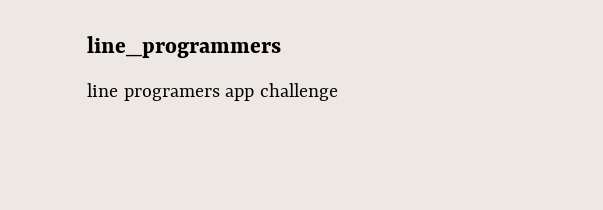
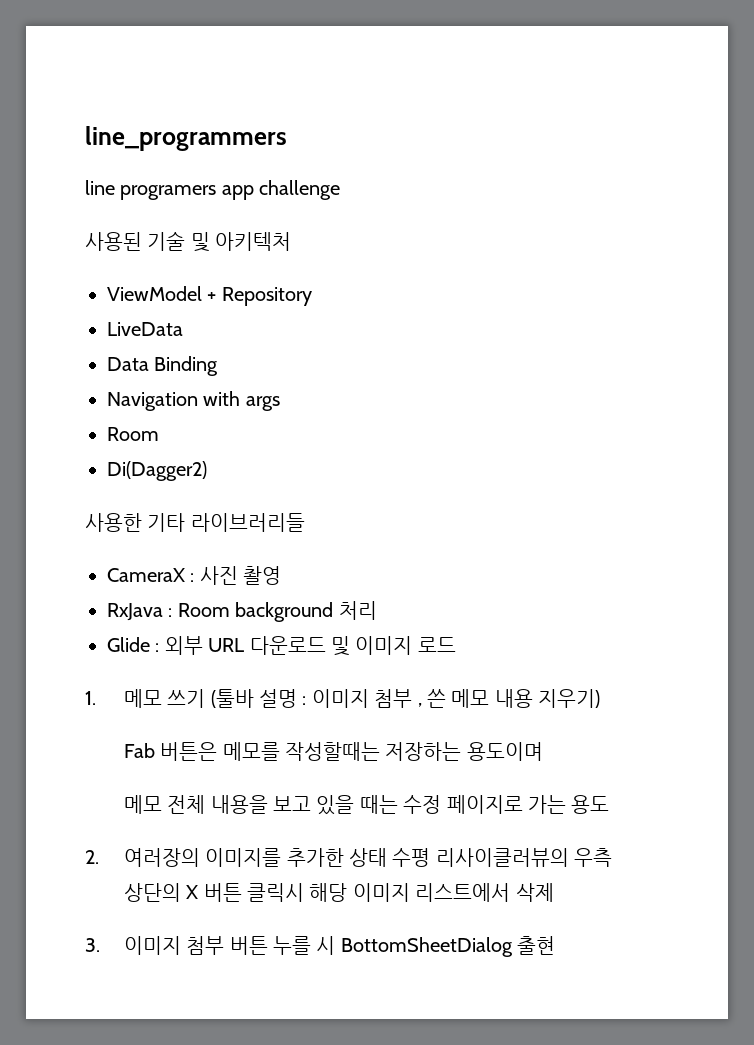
(339, 92) none -> [85,231,292,252] [107,286,312,306] [107,322,183,336] [107,356,219,376] [107,391,280,411] [107,427,159,441] [107,461,207,481] [85,513,305,532] [107,566,282,585] [107,601,377,622] [107,636,456,656] [85,689,601,708] [123,742,543,761] [123,795,610,815] [85,848,613,867] [123,883,554,902] [85,936,556,957] // 사용된 기술 및 아키텍처 // ViewModel + Repository // LiveData // Data Binding // Navigation with args // Room // Di(Dagger2) // 사용한 기타 라이브러리들 // CameraX : 사진 촬영 // RxJava : Room background 처리 // Glide : 외부 URL 다운로드 및 이미지 로드 // 1. 메모 쓰기 (툴바 설명 : 이미지 첨부 , 쓴 메모 내용 지우기) // Fab 버튼은 메모를 작성할때는 저장하는 용도이며 // 메모 전체 내용을 보고 있을 때는 수정 페이지로 가는 용도 // 2. 여러장의 이미지를 추가한 상태 수평 리사이클러뷰의 우측 상단의 X 버튼 클릭시 해당 이미지 리스트에서 삭제 // 3. 이미지 첨부 버튼 누를 시 BottomSheetDialog 출현

